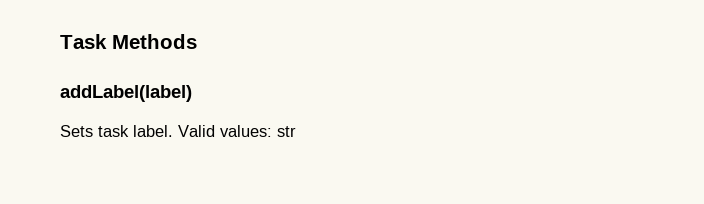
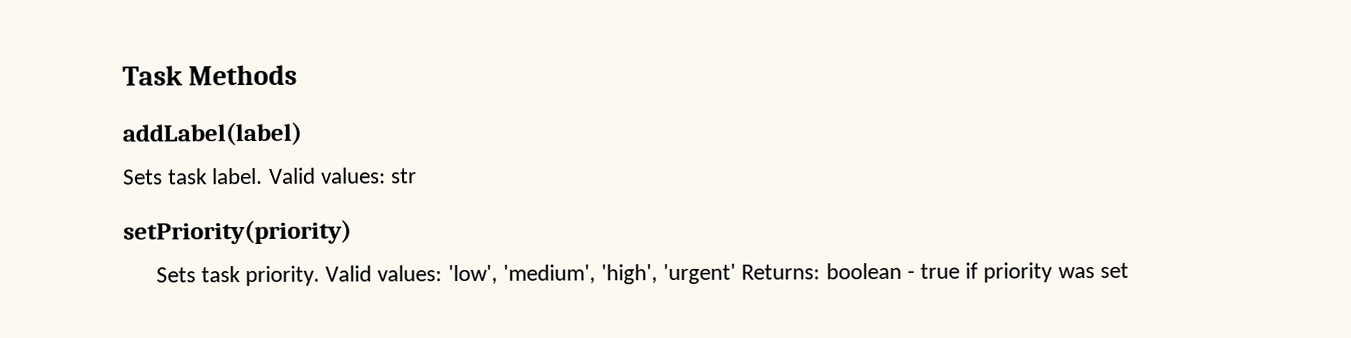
(296, 131) none -> [123,219,352,245] [155,262,1129,287] // setPriority(priority) // Sets task priority. Valid values: 'low', 'medium', 'high', 'urgent' Returns: boolean - true if priority was set

